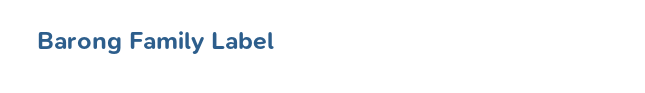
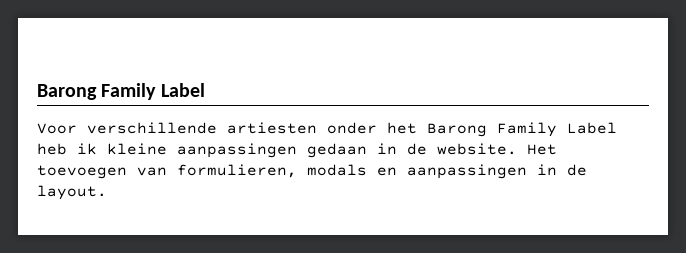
[37,31,274,54] Barong Family Label -> [37,83,205,100] [37,122,617,137] [37,143,557,158] [37,164,587,179] [37,185,107,200] Barong Family Label // Voor verschillende artiesten onder het Barong Family Label heb ik kleine aanpassingen gedaan in de website. Het toevoegen van formulieren, modals en aanpassingen in de layout.

